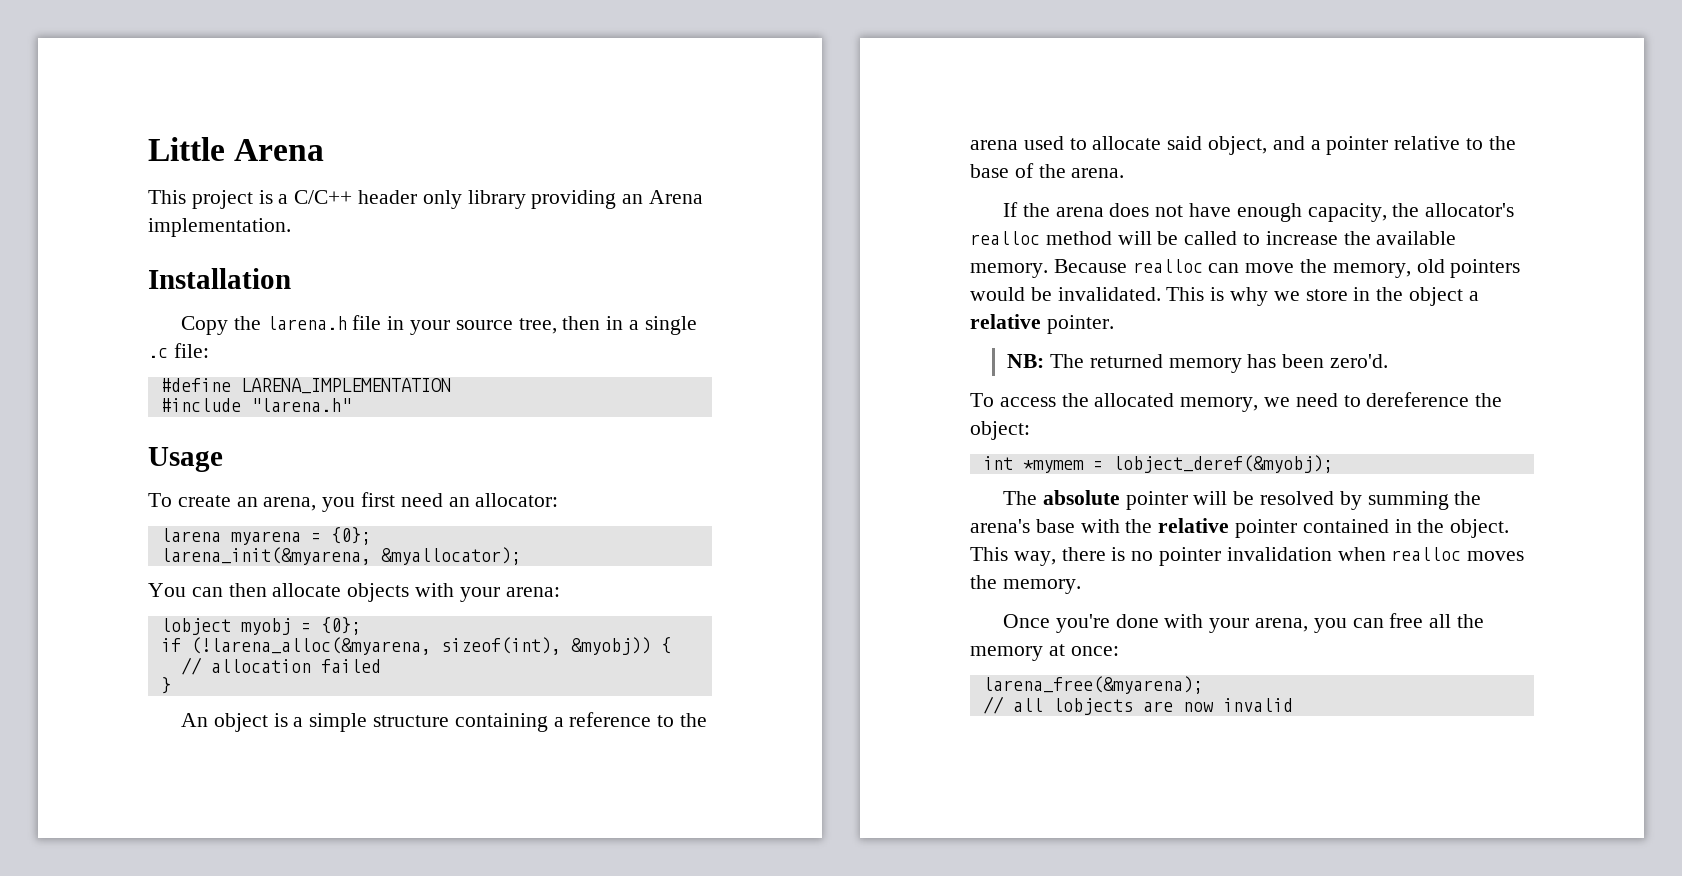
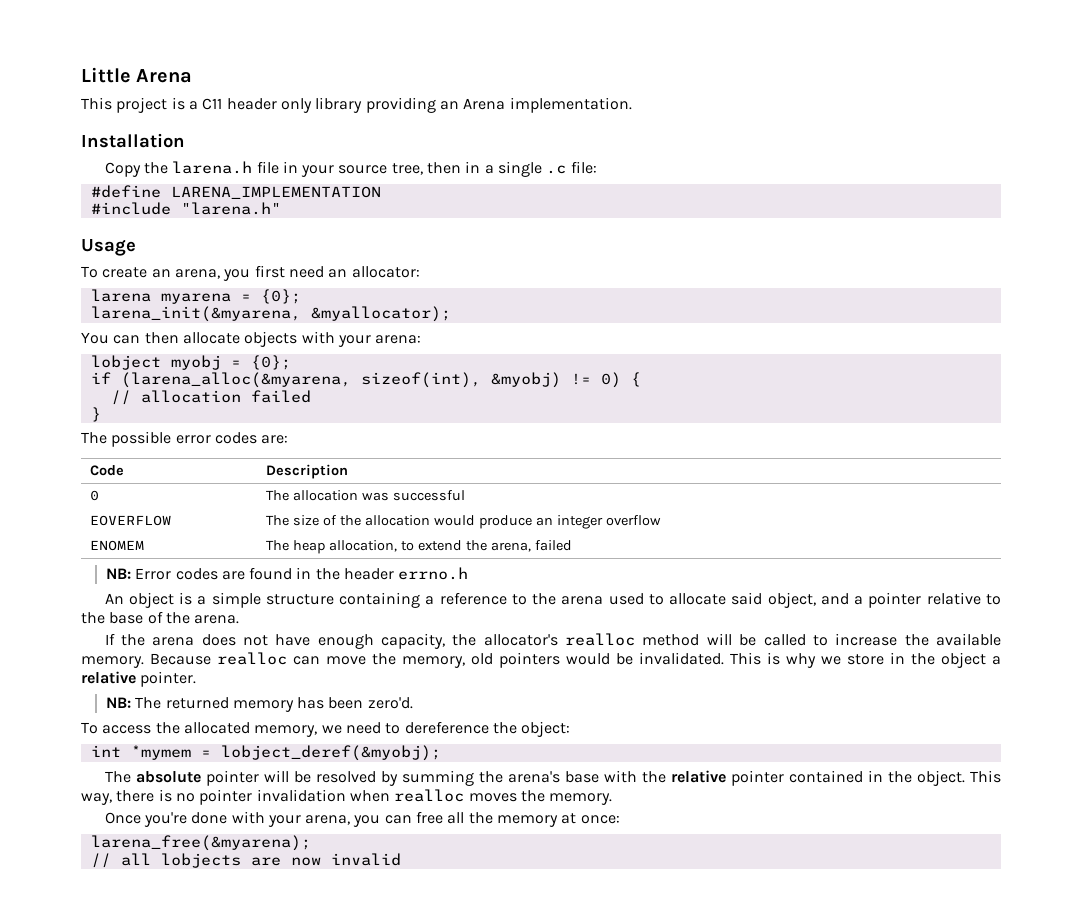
[294,190,353,204] C/C++ -> [202,98,223,110] C11
[190,637,651,655] (!larena_alloc(&myarena, sizeof(int), &myobj)) -> [120,372,621,388] (larena_alloc(&myarena, sizeof(int), &myobj) != 0)
(171, 685) none -> [81,431,289,447] [90,465,125,476] [266,464,349,479] [90,490,100,501] [266,490,466,501] [90,515,172,526] [266,515,661,529] [90,540,145,551] [266,540,572,554] [105,567,469,580] // The possible error codes are: // Code | Description // 0 | The allocation was successful // EOVERFLOW | The size of the allocation would produce an integer overflow // ENOMEM | The heap allocation, to extend the arena, failed // NB: Error codes are found in the header errno.h

